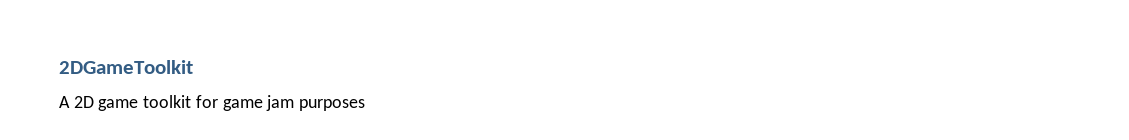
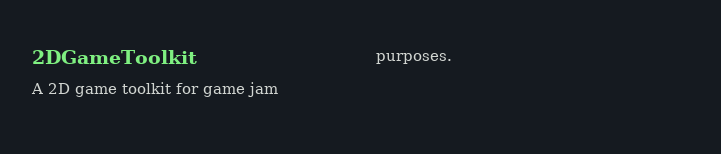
[299,99,366,111] purposes -> [376,53,452,64] purposes.

